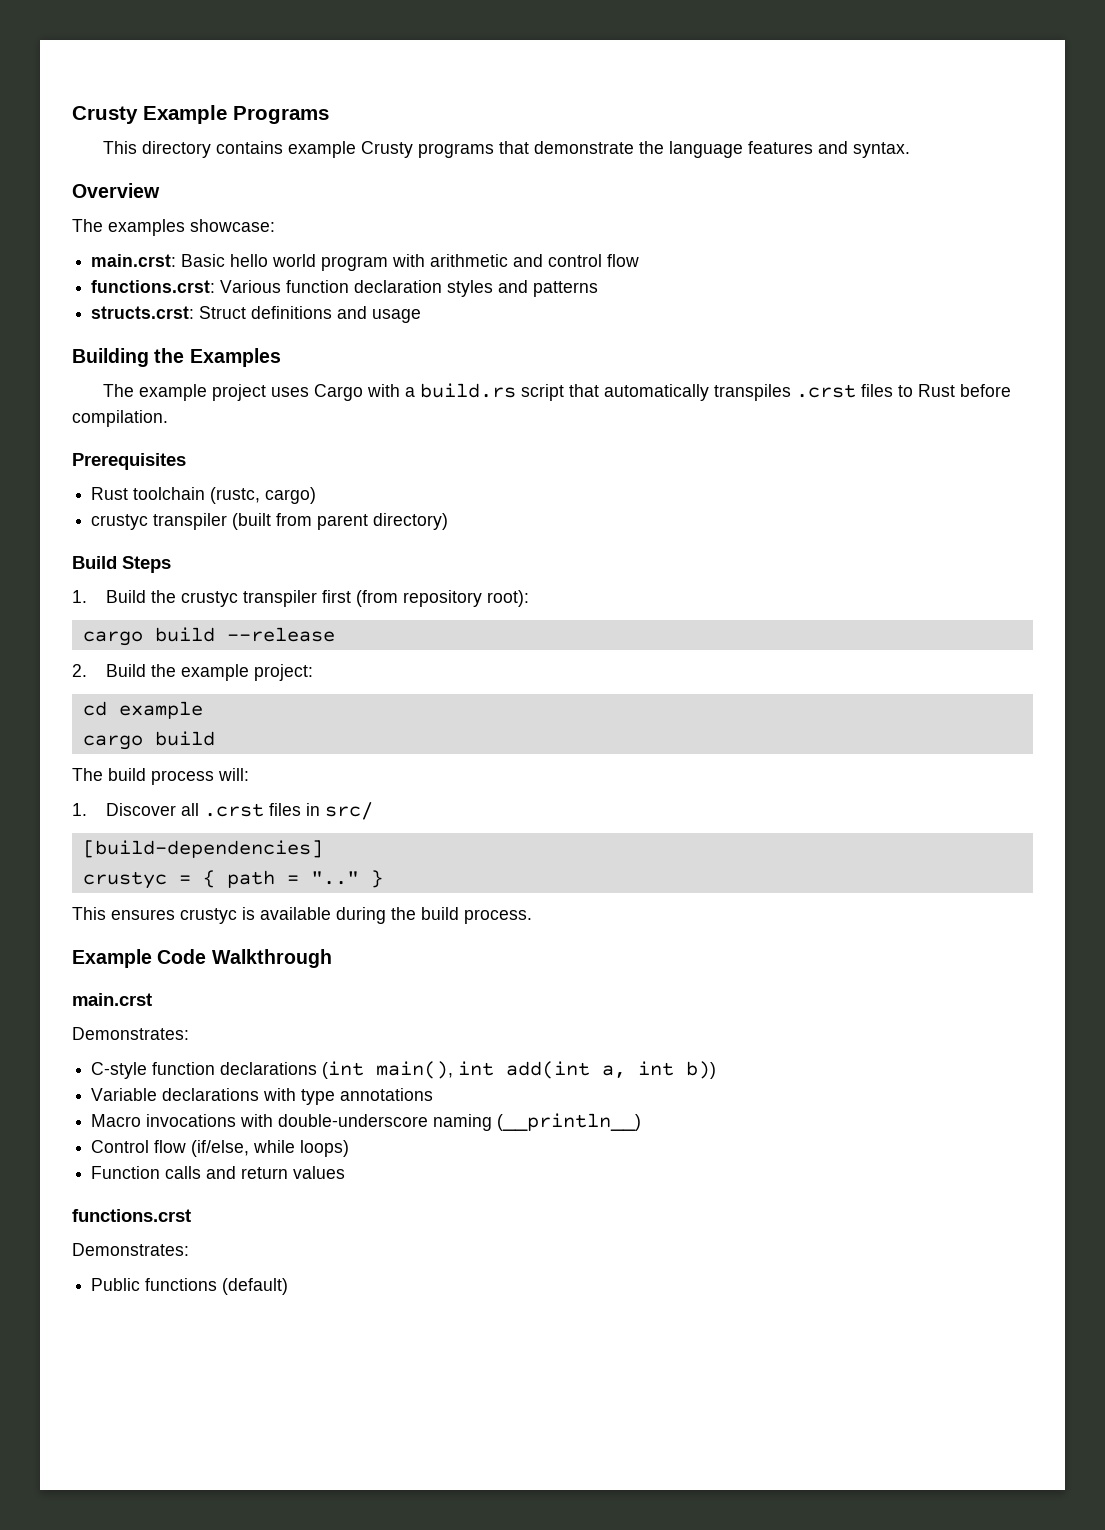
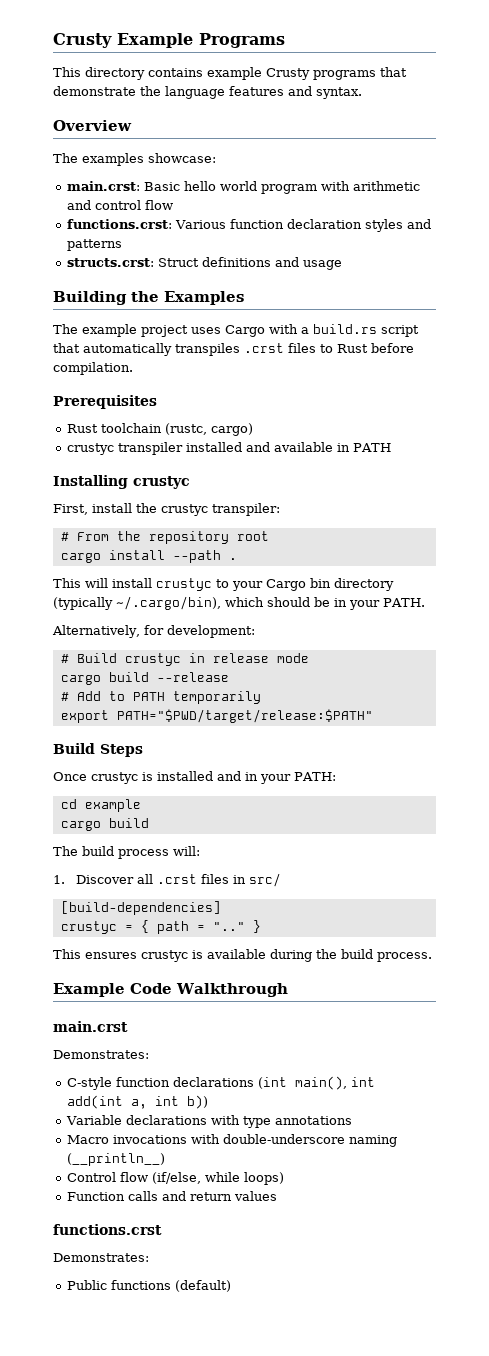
[232,513,449,530] [72,556,171,573] [72,590,529,607] [82,627,335,646] [72,664,313,681] (built from parent directory) // Build Steps // 1. Build the crustyc transpiler first (from repository root): // cargo build --release // 2. Build the example project: -> [185,442,391,452] [53,475,190,489] [53,503,280,516] [60,531,269,544] [60,550,237,563] [53,578,394,591] [53,596,425,610] [52,625,255,638] [60,653,309,666] [60,672,229,685] [60,691,261,704] [60,709,373,723] [53,743,143,757] [53,771,336,784] installed and available in PATH // Installing crustyc // First, install the crustyc transpiler: // # From the repository root // cargo install --path . // This will install crustyc to your Cargo bin directory (typically ~/.cargo/bin), which should be in your PATH. // Alternatively, for development: // # Build crustyc in release mode // cargo build --release // # Add to PATH temporarily // export PATH="$PWD/target/release:$PATH" // Build Steps // Once crustyc is installed and in your PATH:

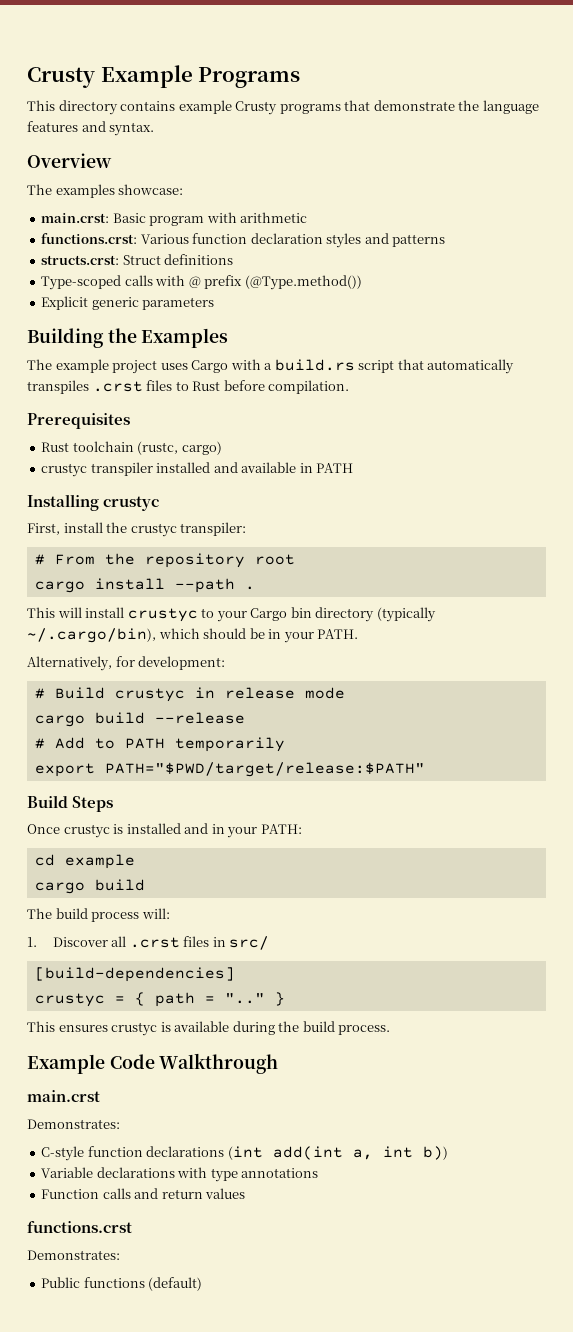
[183,181,257,191] hello world -> (146, 218) none
[66,200,173,210] and control flow -> (308, 217) none
[274,257,342,270] and usage -> [41,275,362,290] [41,296,215,310] // Type-scoped calls with @ prefix (@Type.method()) // Explicit generic parameters
[294,1076,375,1090] main(), int -> (263, 1153) none
[66,1134,397,1147] [66,1153,165,1166] [66,1172,284,1185] // Macro invocations with double-underscore naming (__println__) // Control flow (if/else, while loops) -> (319, 1173) none

